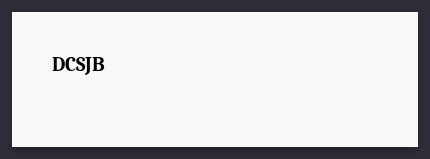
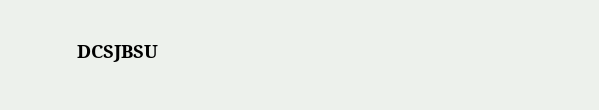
[52,57,105,75] DCSJB -> [77,45,158,62] DCSJBSU

